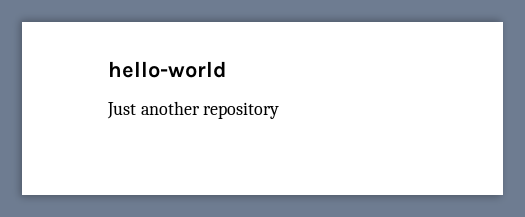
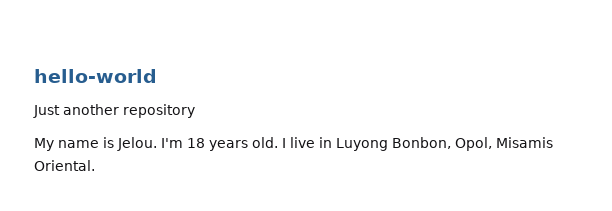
(280, 110) none -> [34,137,553,151] [34,160,95,171] // My name is Jelou. I'm 18 years old. I live in Luyong Bonbon, Opol, Misamis Oriental.

